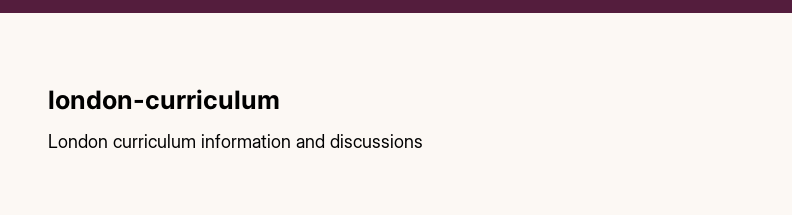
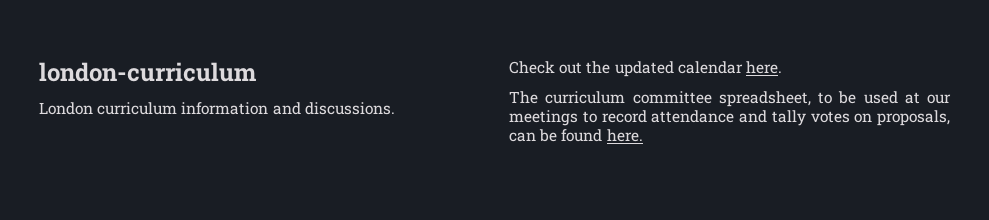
[330,134,423,148] discussions -> [304,102,395,115] [509,61,782,77] [509,91,951,107] [509,110,950,126] [509,129,643,142] discussions. // Check out the updated calendar here. // The curriculum committee spreadsheet, to be used at our meetings to record attendance and tally votes on proposals, can be found here.

